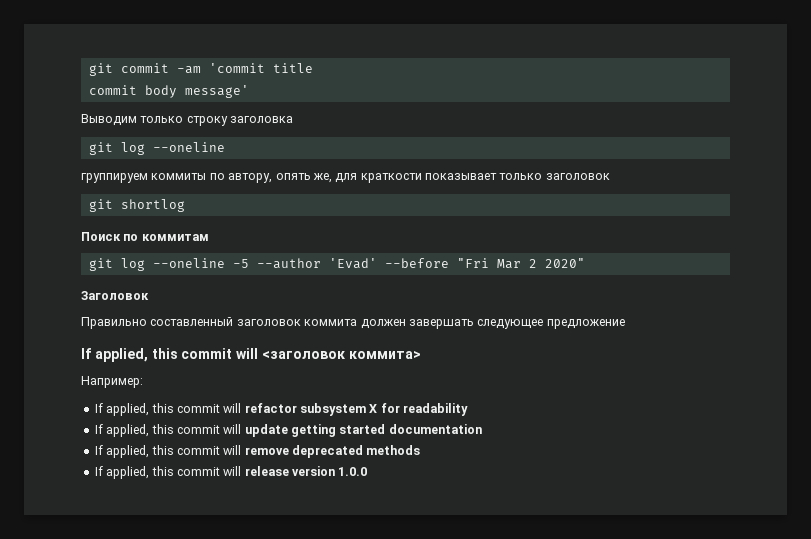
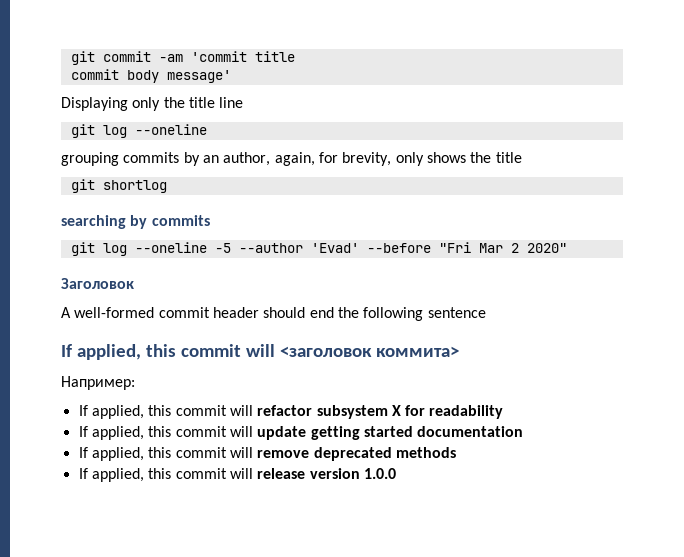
[81,114,294,126] [88,142,225,155] [81,173,610,183] Выводим только строку заголовка // git log --oneline // группируем коммиты по автору, опять же, для краткости показывает только заголовок -> [61,97,244,111] [70,124,207,138] [61,152,522,166] Displaying only the title line // git log --oneline // grouping commits by an author, again, for brevity, only shows the title
[81,232,209,241] Поиск по коммитам -> [61,215,210,229] searching by commits
[81,317,625,329] Правильно составленный заголовок коммита должен завершать следующее предложение -> [61,307,486,321] A well-formed commit header should end the following sentence

